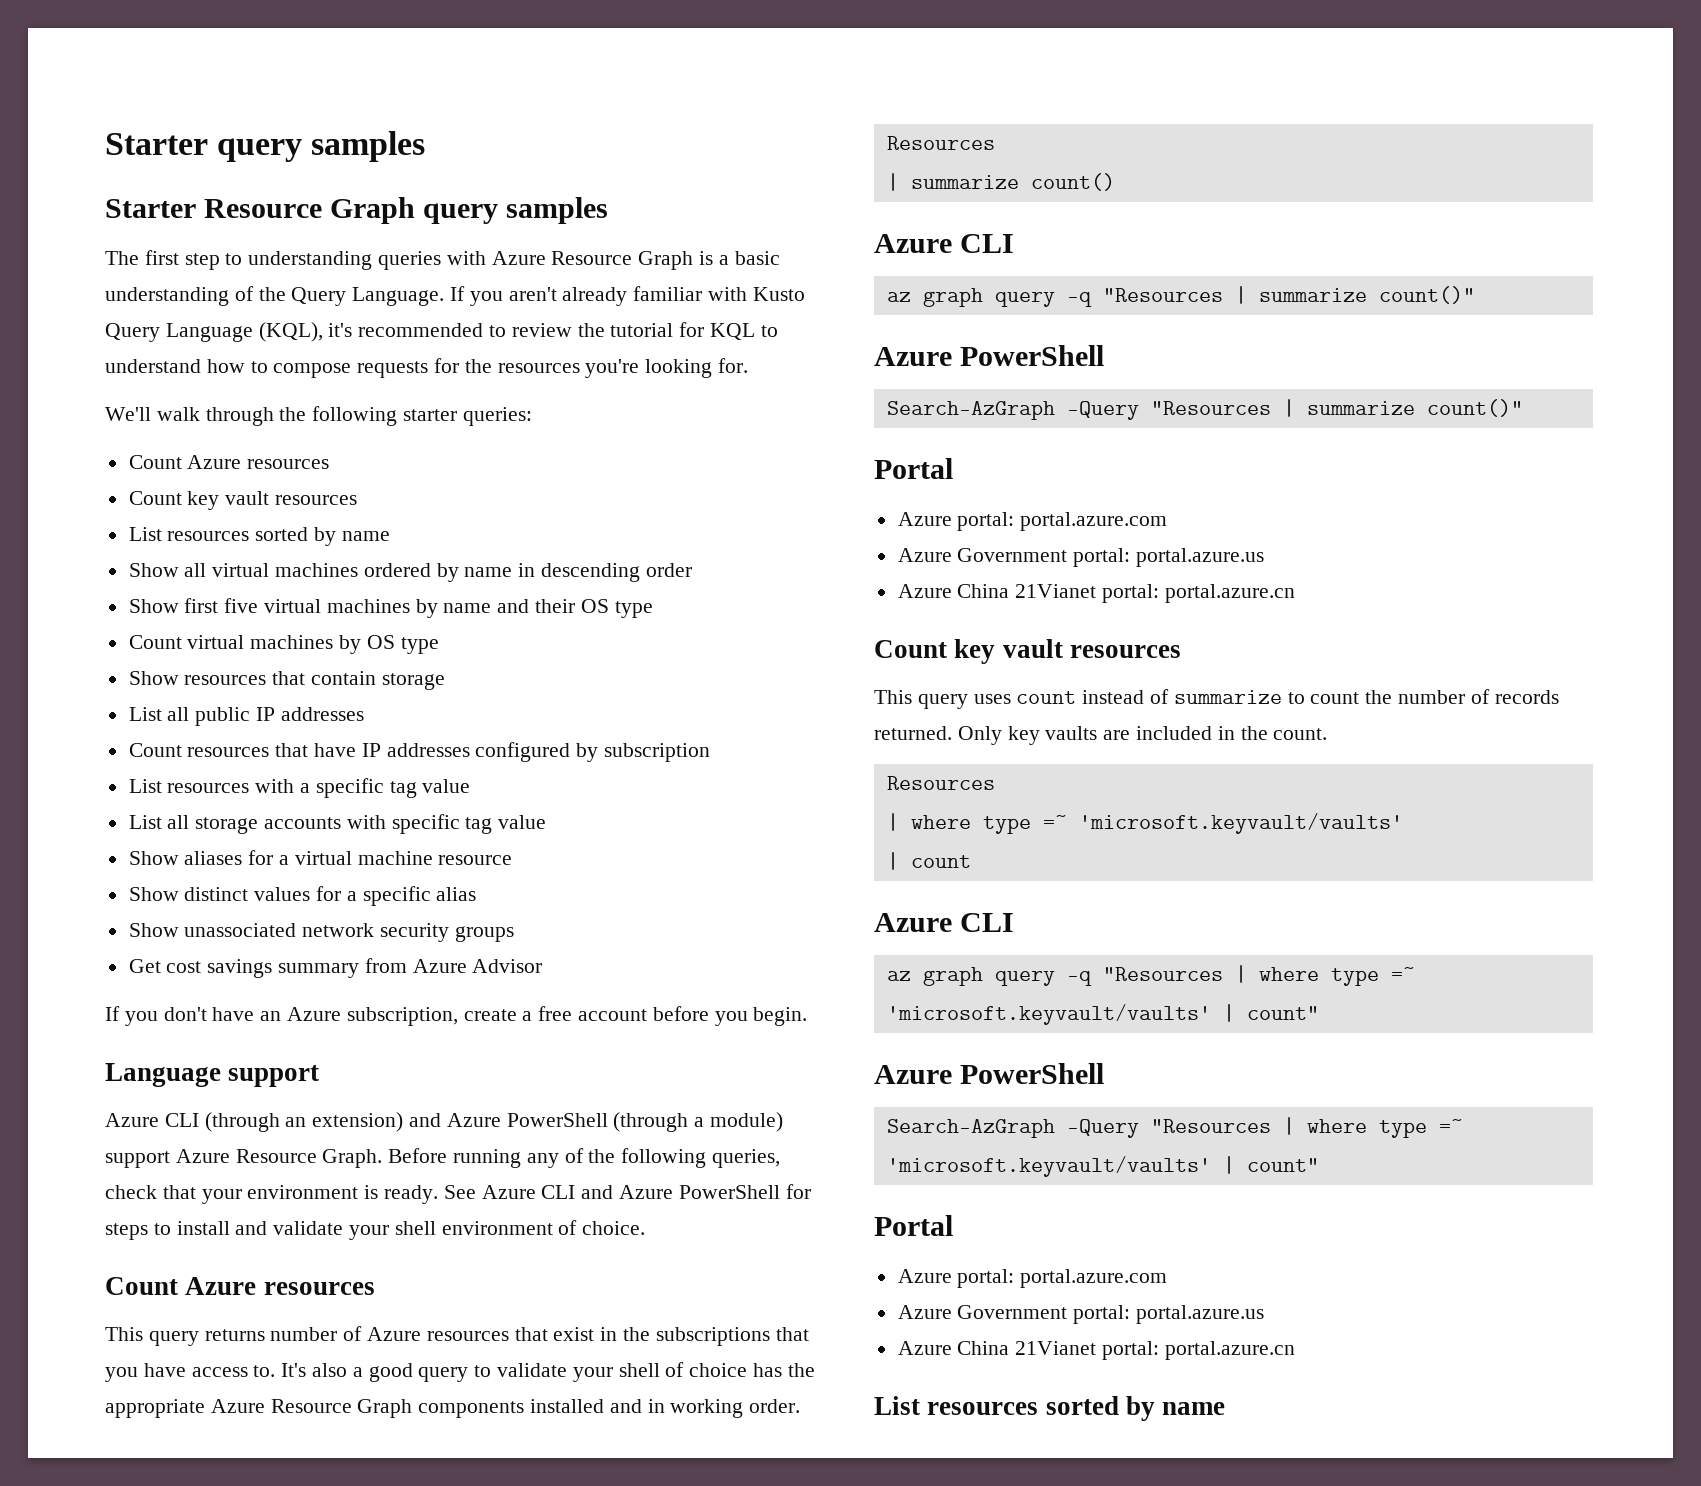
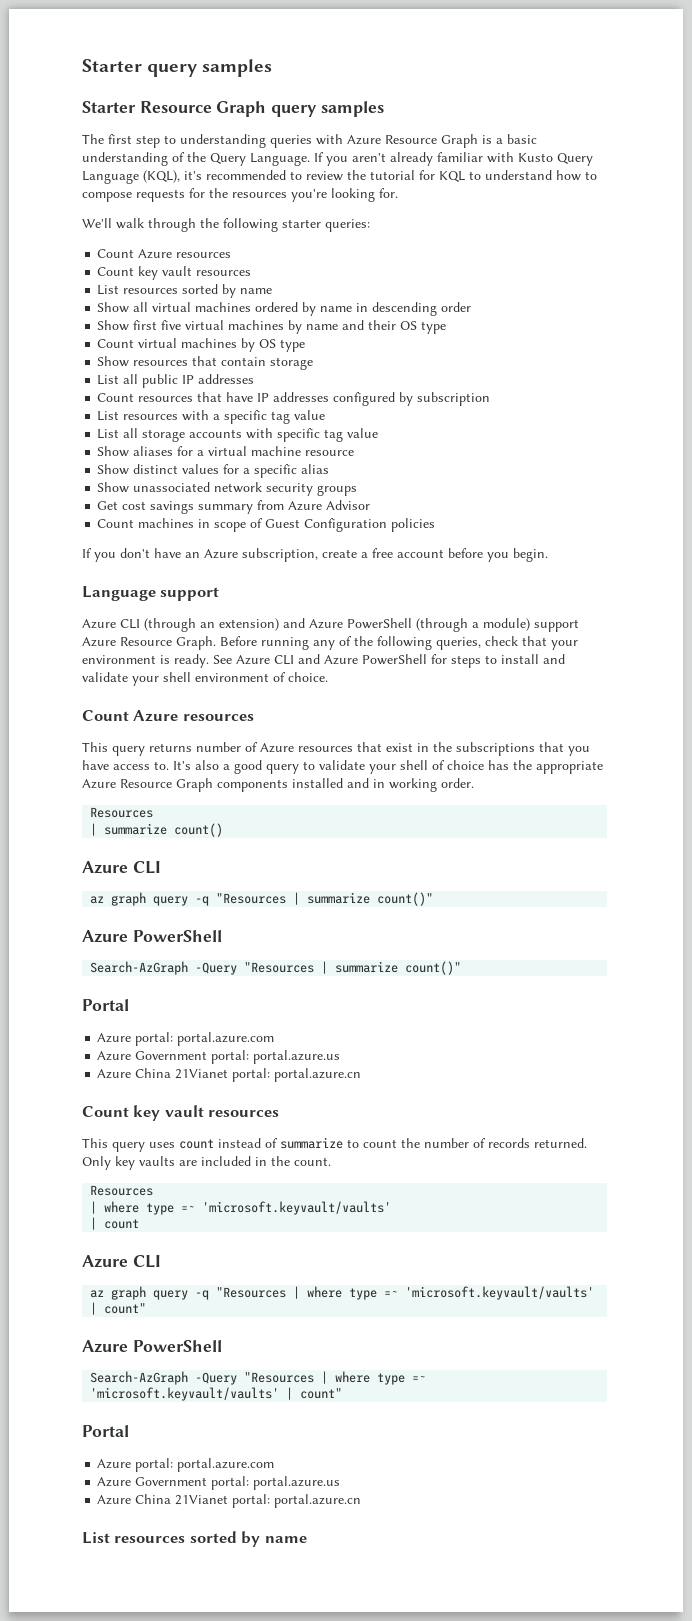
(543, 966) none -> [97,518,436,532] // Count machines in scope of Guest Configuration policies

